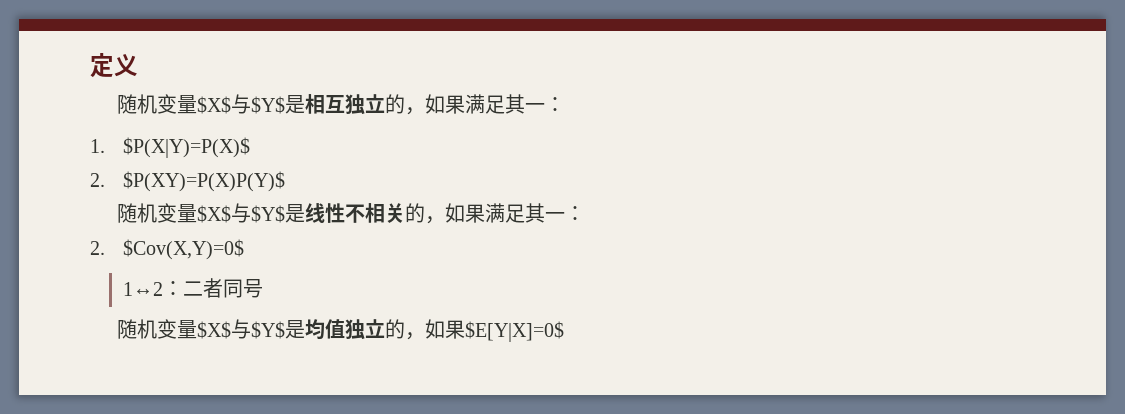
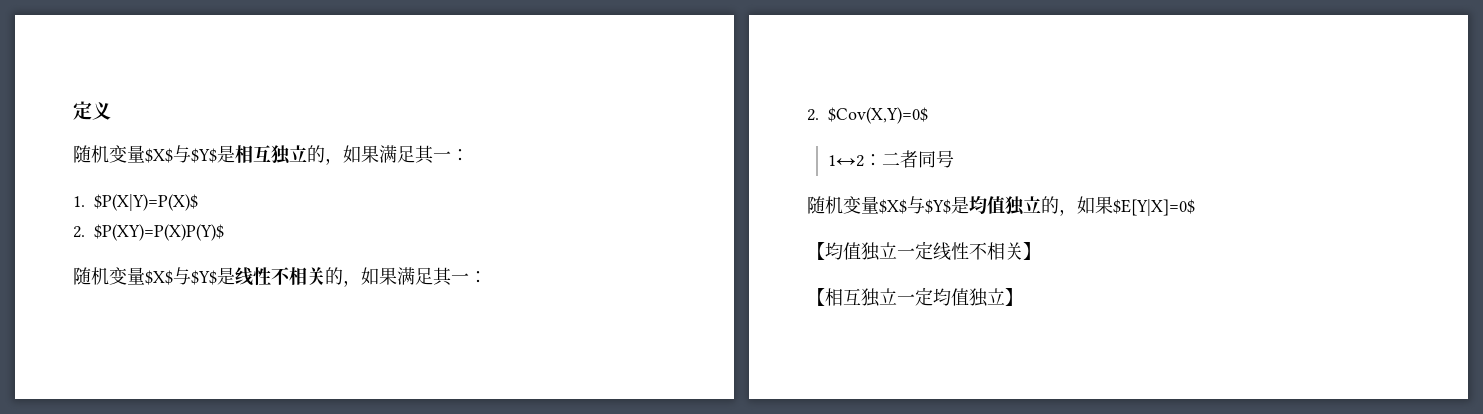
(564, 331) none -> [807,241,1041,261] [807,287,1023,307] // 【均值独立一定线性不相关】 // 【相互独立一定均值独立】

